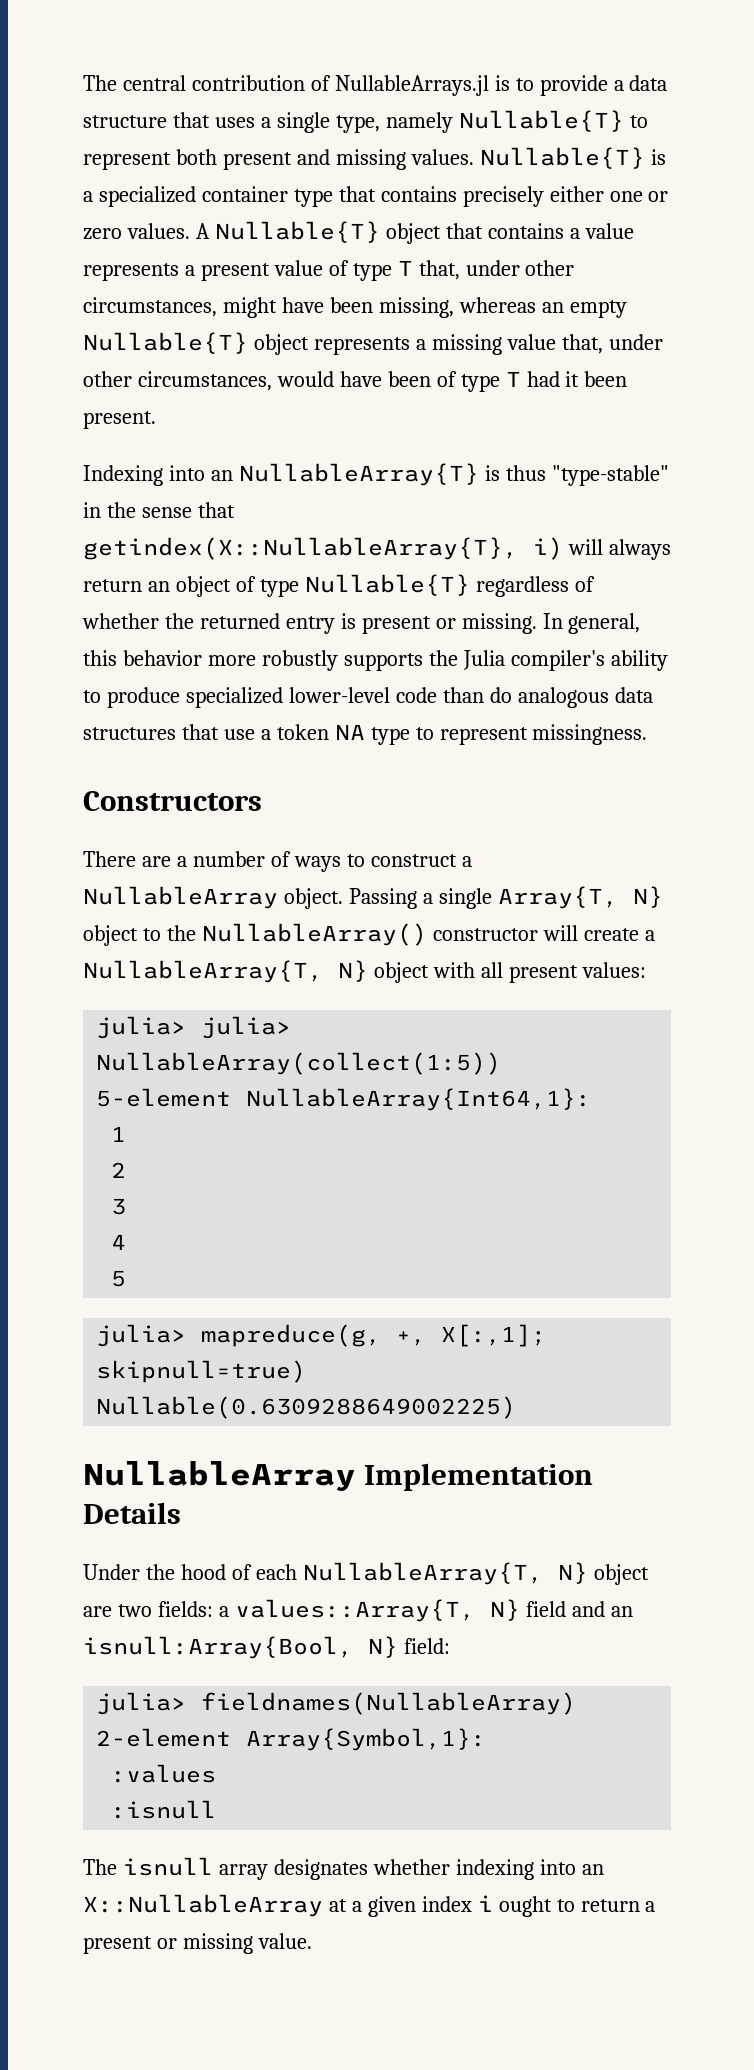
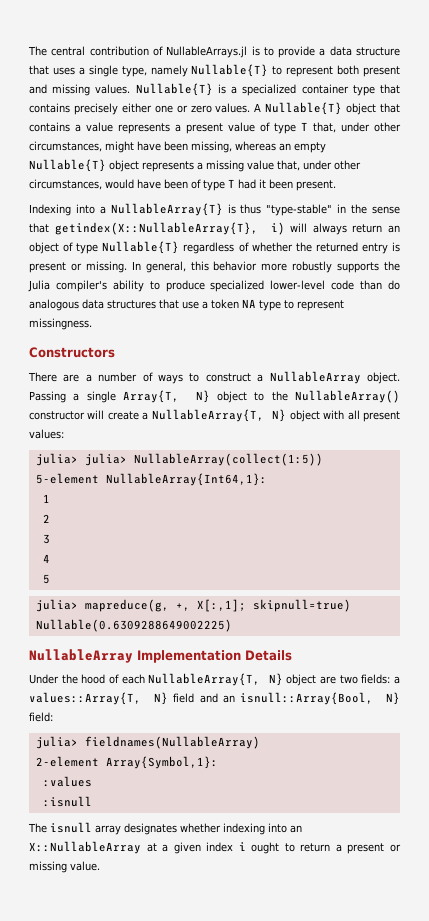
[210,470,233,481] an -> [99,206,106,214] a
[83,1636,353,1659] isnull:Array{Bool, -> [240,692,374,705] isnull::Array{Bool,

